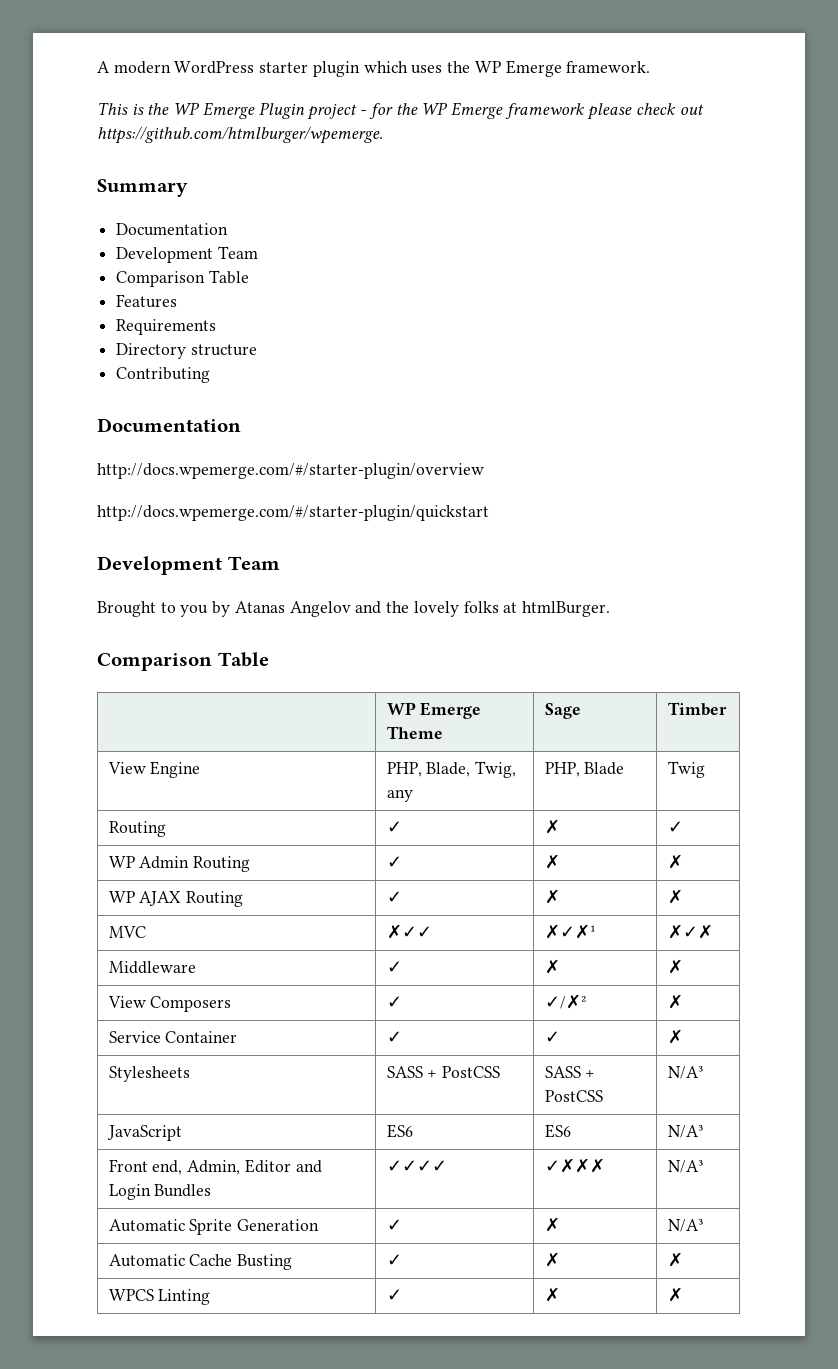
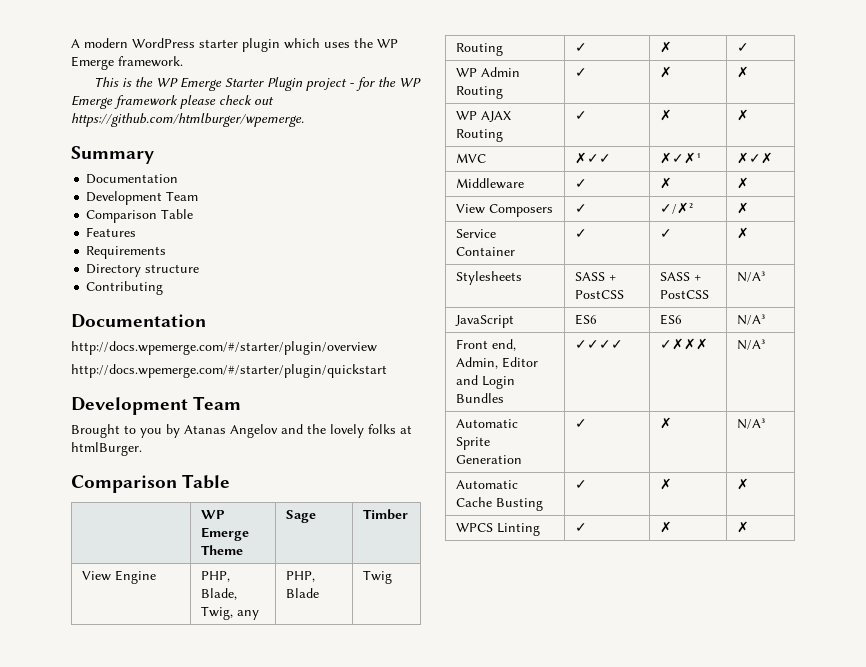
(255, 110) none -> [225,78,265,87] Starter
[97,463,484,479] [97,505,489,521] http://docs.wpemerge.com/#/starter-plugin/overview // http://docs.wpemerge.com/#/starter-plugin/quickstart -> [71,341,377,355] [71,364,387,378] http://docs.wpemerge.com/#/starter/plugin/overview // http://docs.wpemerge.com/#/starter/plugin/quickstart

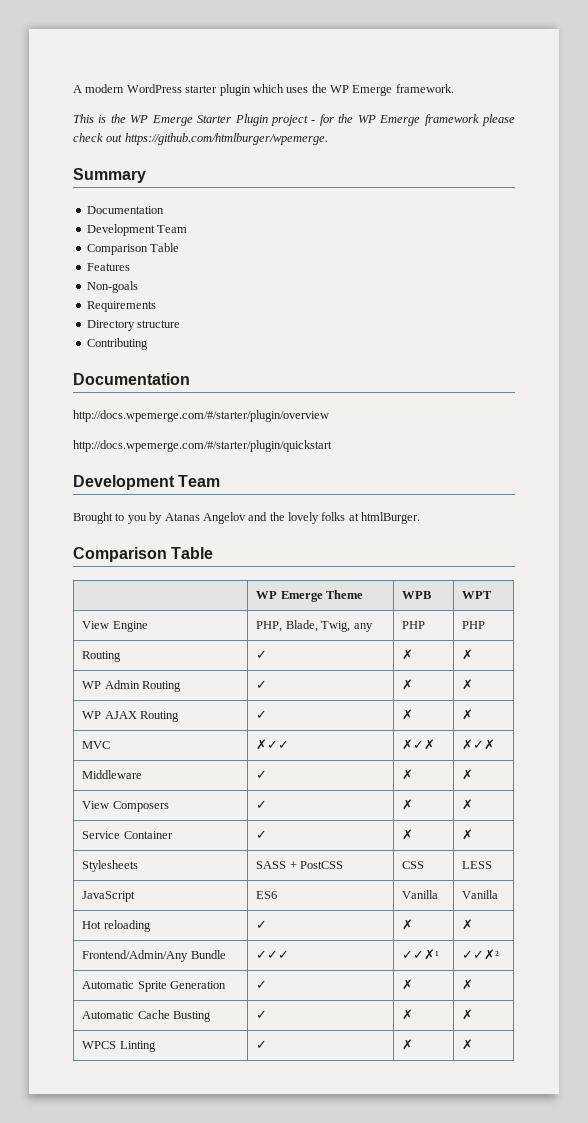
(137, 232) none -> [86,281,138,293] // Non-goals
[285,510,316,523] [362,509,408,520] Sage | Timber -> [402,591,432,599] [462,591,493,599] WPB | WPT
[285,571,315,582] [285,588,319,598] [362,570,392,584] [455,43,503,56] [574,43,587,52] [659,41,672,53] [736,43,749,52] PHP, Blade | Twig // Routing | ✓ | ✗ | ✓ -> [402,621,426,629] [462,621,486,629] [82,651,122,662] [256,650,268,659] [402,649,414,660] [462,649,474,660] PHP | PHP // Routing | ✓ | ✗ | ✗
[659,152,701,164] ✗✓✗¹ -> [402,739,436,750] ✗✓✗
[659,202,693,214] ✓/✗² -> [402,799,414,810] ✗
[659,229,672,238] ✓ -> [402,829,414,840] ✗
[659,272,701,281] [659,290,709,299] [736,271,765,282] [454,315,514,328] [574,314,597,325] [659,314,682,325] [736,314,765,325] [455,339,516,351] [455,357,538,369] [455,375,515,389] [455,393,504,403] [574,340,623,349] [659,338,708,350] [736,339,765,350] SASS + PostCSS | N/A³ // JavaScript | ES6 | ES6 | N/A³ // Front end, Admin, Editor and Login Bundles | ✓✓✓✓ | ✓✗✗✗ | N/A³ -> [402,861,425,869] [462,861,493,869] [82,891,136,902] [256,891,278,899] [402,890,439,899] [462,890,499,899] [82,920,151,932] [256,920,268,929] [402,919,414,930] [462,919,474,930] [82,950,226,962] [256,950,290,959] [402,949,440,960] [462,949,500,960] CSS | LESS // JavaScript | ES6 | Vanilla | Vanilla // Hot reloading | ✓ | ✗ | ✗ // Frontend/Admin/Any Bundle | ✓✓✓ | ✓✓✗¹ | ✓✓✗²
[736,418,765,429] N/A³ -> [462,979,474,990] ✗

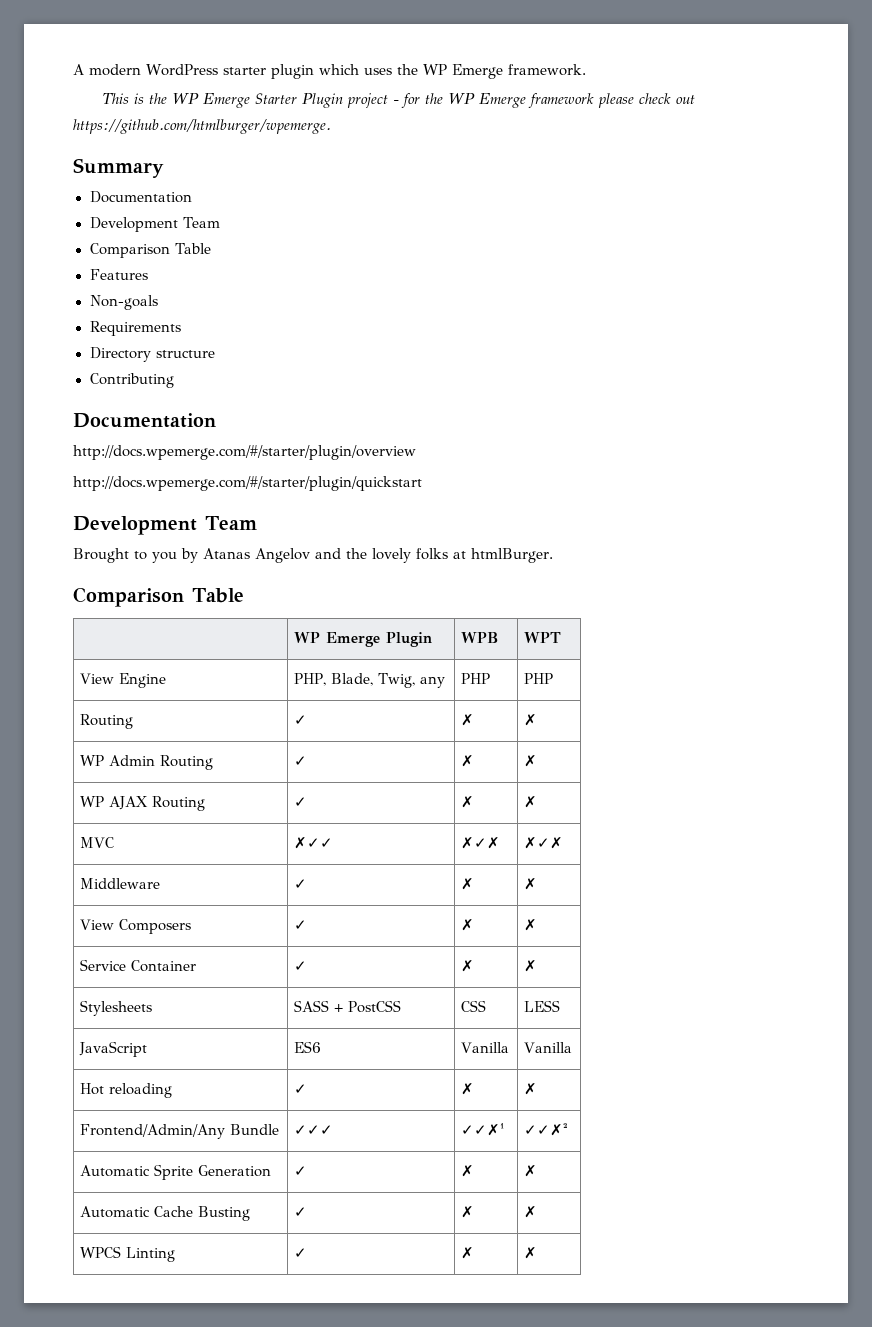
[326,590,364,599] Theme -> [386,632,433,647] Plugin

